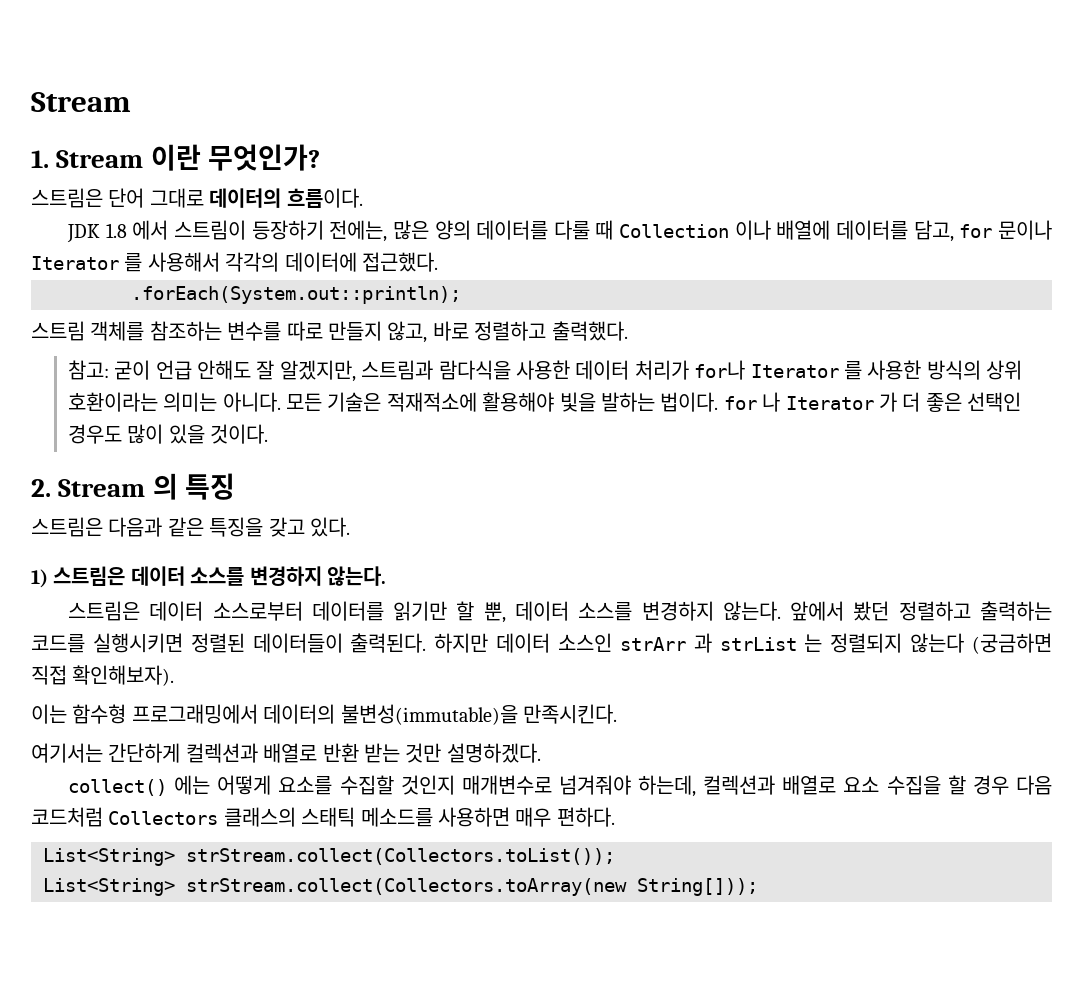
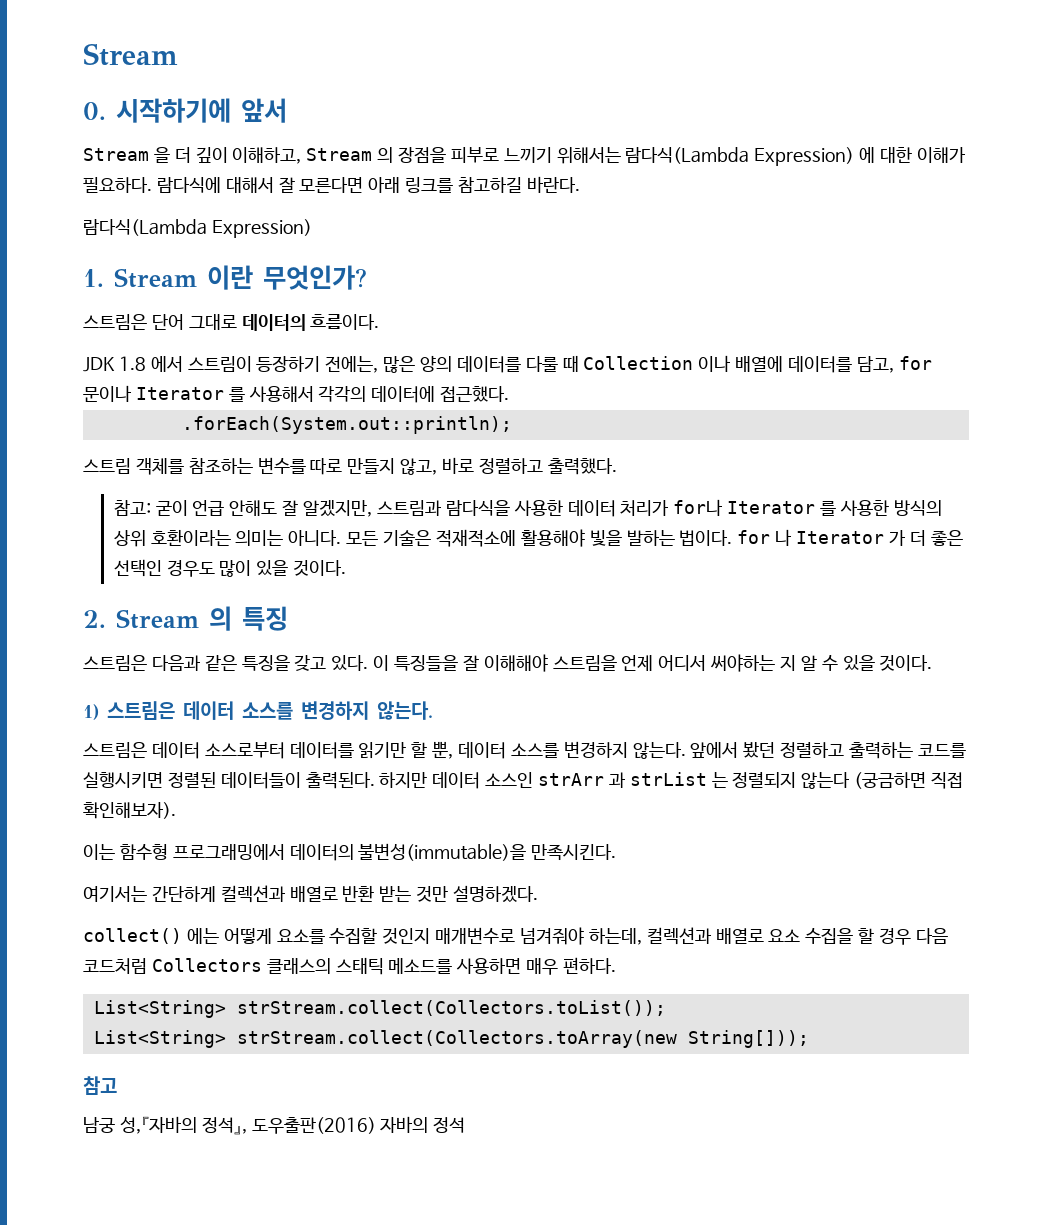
[31,92,131,112] Stream -> [83,43,178,66] [83,98,287,123] [83,147,966,166] [83,176,580,193] [83,219,312,238] Stream // 0. 시작하기에 앞서 // Stream 을 더 깊이 이해하고, Stream 의 장점을 피부로 느끼기 위해서는 람다식(Lambda Expression) 에 대한 이해가 필요하다. 람다식에 대해서 잘 모른다면 아래 링크를 참고하길 바란다. // 람다식(Lambda Expression)
(350, 527) none -> [373,654,933,672] 이 특징들을 잘 이해해야 스트림을 언제 어디서 써야하는 지 알 수 있을 것이다.
(758, 887) none -> [83,1076,117,1095] [83,1116,466,1135] // 참고 // 남궁 성,『자바의 정석』, 도우출판(2016) 자바의 정석

